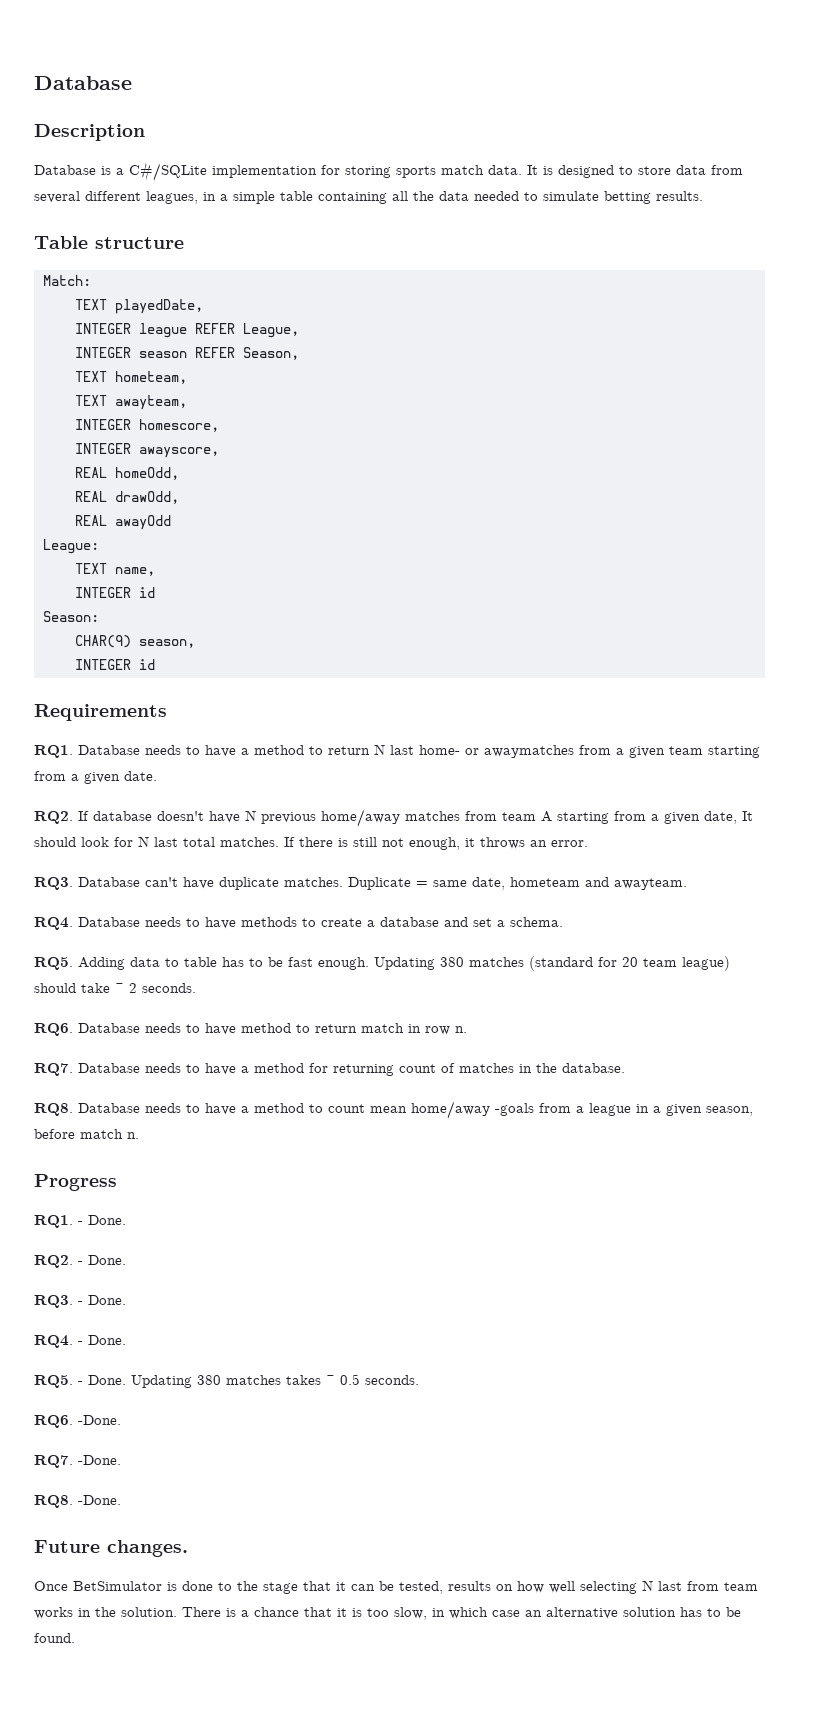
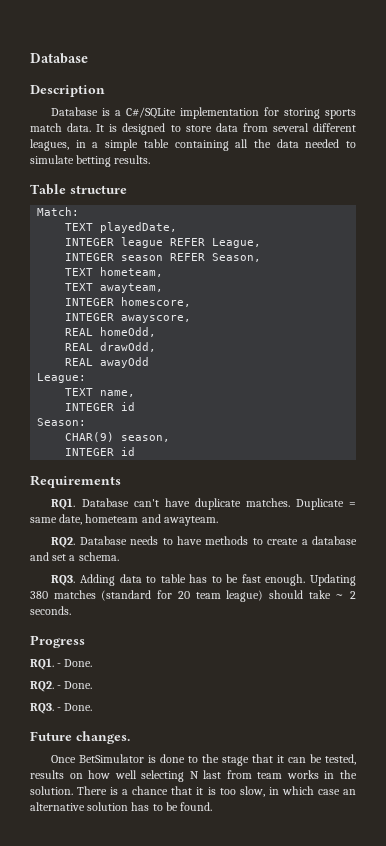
[145,744,760,758] [34,771,157,784] [34,809,753,827] [34,836,588,850] [34,877,140,890] needs to have a method to return N last home- or awaymatches from a given team starting from a given date. // RQ2. If database doesn't have N previous home/away matches from team A starting from a given date, It should look for N last total matches. If there is still not enough, it throws an error. // RQ3. Database -> (129, 502) none
[34,917,73,930] RQ4. -> [51,537,76,548] RQ2.
[34,957,73,970] RQ5. -> [51,575,76,586] RQ3.
[34,1023,467,1036] [34,1063,625,1076] [34,1101,753,1119] [34,1129,139,1139] // RQ6. Database needs to have method to return match in row n. // RQ7. Database needs to have a method for returning count of matches in the database. // RQ8. Database needs to have a method to count mean home/away -goals from a league in a given season, before match n. -> (71, 610) none
[34,1335,126,1348] [34,1374,419,1388] [34,1415,121,1428] [34,1455,121,1468] [34,1495,121,1508] // RQ4. - Done. // RQ5. - Done. Updating 380 matches takes ~ 0.5 seconds. // RQ6. -Done. // RQ7. -Done. // RQ8. -Done. -> (93, 707) none

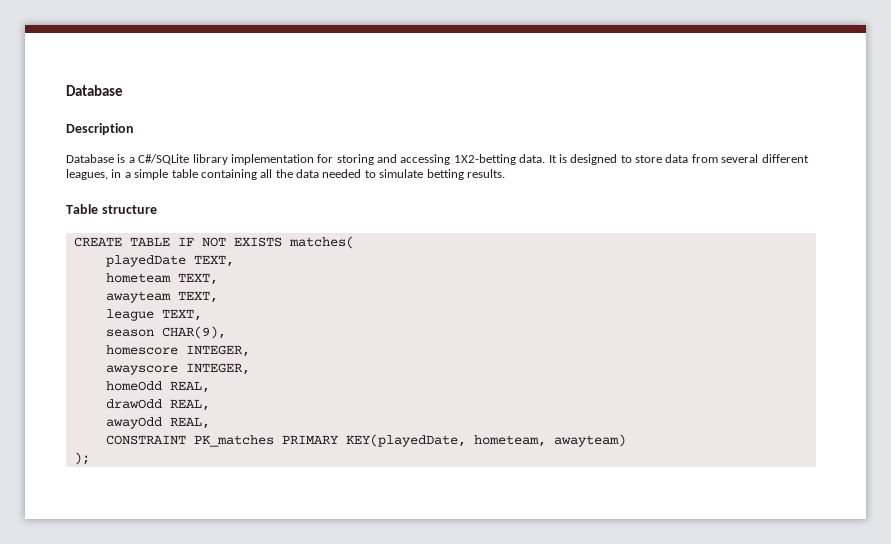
(177, 113) none -> [192,154,228,165] library
[324,109,356,119] [30,123,62,132] sports match -> [377,154,516,165] and accessing 1X2-betting
[37,207,80,216] [65,222,178,233] [65,237,262,248] [65,253,262,262] [65,267,164,277] [65,283,164,293] [65,297,192,307] [65,313,192,323] [65,327,157,337] [65,342,157,352] [65,357,150,368] [37,373,87,383] [65,388,136,397] [65,402,136,411] [37,418,87,426] [65,432,171,442] [65,447,136,456] [30,475,121,488] [51,498,356,510] [30,514,218,526] [51,536,357,548] [30,552,119,561] [51,574,356,586] [30,590,356,602] [30,606,71,615] [30,635,85,648] [30,658,93,670] [30,681,93,692] [30,703,93,714] [30,731,130,744] [51,754,357,766] [30,770,357,782] [30,786,356,797] [30,802,213,811] Match: // TEXT playedDate, // INTEGER league REFER League, // INTEGER season REFER Season, // TEXT hometeam, // TEXT awayteam, // INTEGER homescore, // INTEGER awayscore, // REAL homeOdd, // REAL drawOdd, // REAL awayOdd // League: // TEXT name, // INTEGER id // Season: // CHAR(9) season, // INTEGER id // Requirements // RQ1. Database can't have duplicate matches. Duplicate = same date, hometeam and awayteam. // RQ2. Database needs to have methods to create a database and set a schema. // RQ3. Adding data to table has to be fast enough. Updating 380 matches (standard for 20 team league) should take ~ 2 seconds. // Progress // RQ1. - Done. // RQ2. - Done. // RQ3. - Done. // Future changes. // Once BetSimulator is done to the stage that it can be tested, results on how well selecting N last from team works in the solution. There is a chance that it is too slow, in which case an alternative solution has to be found. -> [73,236,354,249] [105,255,234,267] [105,273,218,285] [105,291,218,303] [105,309,202,321] [105,326,226,339] [105,345,250,357] [105,363,250,375] [105,381,210,393] [105,399,210,411] [105,417,210,429] [105,434,626,447] [73,452,90,465] CREATE TABLE IF NOT EXISTS matches( // playedDate TEXT, // hometeam TEXT, // awayteam TEXT, // league TEXT, // season CHAR(9), // homescore INTEGER, // awayscore INTEGER, // homeOdd REAL, // drawOdd REAL, // awayOdd REAL, // CONSTRAINT PK_matches PRIMARY KEY(playedDate, hometeam, awayteam) // );

